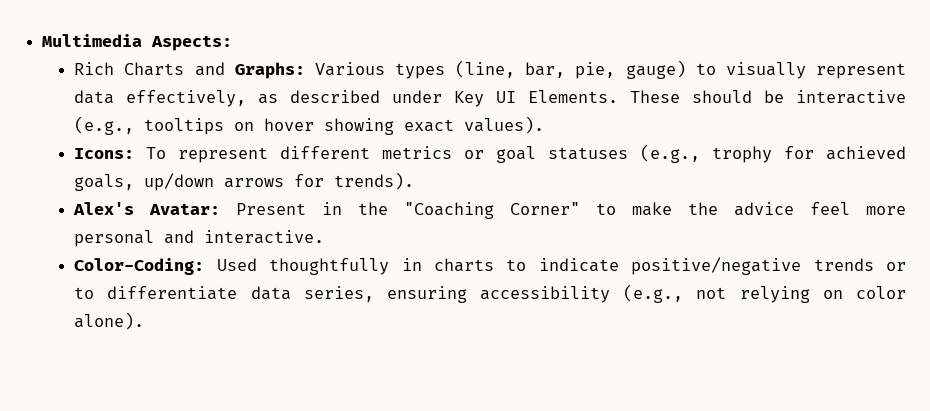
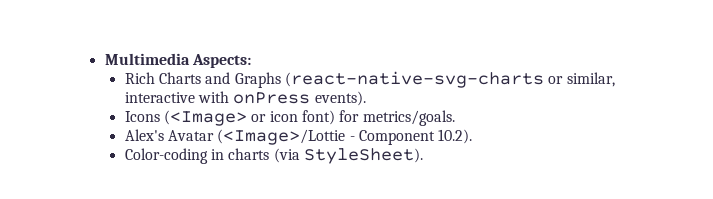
[234,60,907,79] [74,90,907,107] [74,116,545,135] [74,144,907,163] [74,172,415,191] [73,202,906,219] [74,230,325,247] [74,257,906,275] [74,284,906,303] [74,312,145,330] Graphs: Various types (line, bar, pie, gauge) to visually represent data effectively, as described under Key UI Elements. These should be interactive (e.g., tooltips on hover showing exact values). // Icons: To represent different metrics or goal statuses (e.g., trophy for achieved goals, up/down arrows for trends). // Alex's Avatar: Present in the "Coaching Corner" to make the advice feel more personal and interactive. // Color-Coding: Used thoughtfully in charts to indicate positive/negative trends or to differentiate data series, ensuring accessibility (e.g., not relying on color alone). -> [234,71,615,88] [124,91,366,106] [124,110,455,126] [124,129,473,145] [124,148,423,164] Graphs (react-native-svg-charts or similar, interactive with onPress events). // Icons (<Image> or icon font) for metrics/goals. // Alex's Avatar (<Image>/Lottie - Component 10.2). // Color-coding in charts (via StyleSheet).

